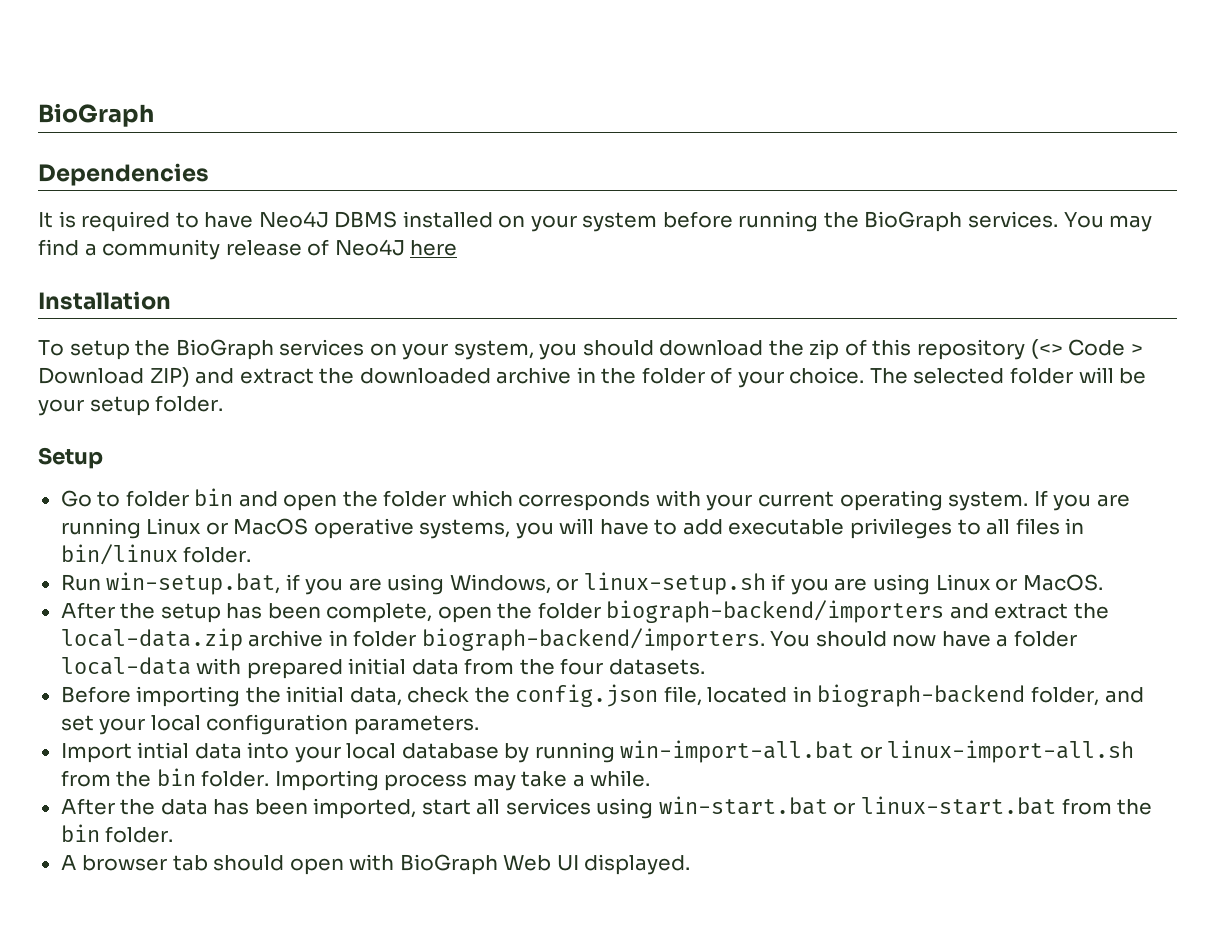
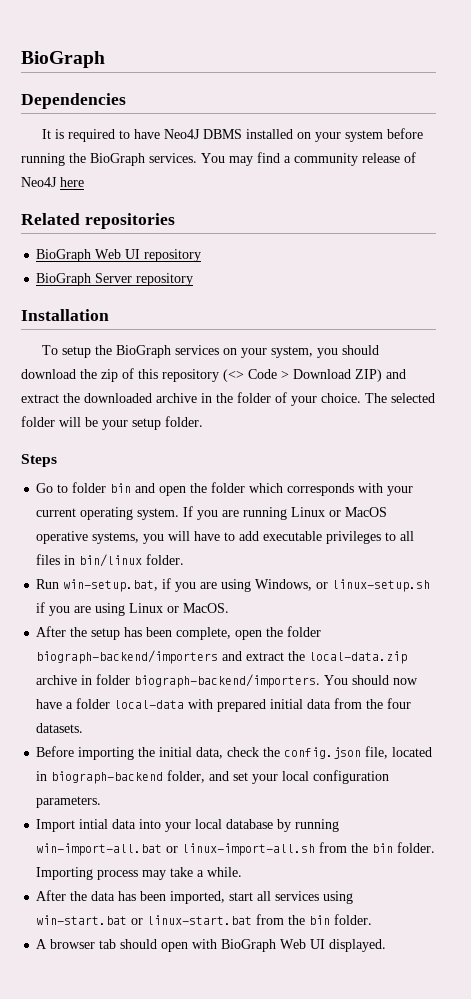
(458, 248) none -> [21,213,175,229] [36,249,202,262] [36,273,194,286] // Related repositories // BioGraph Web UI repository // BioGraph Server repository
[38,447,103,469] Setup -> [21,454,57,467] Steps

